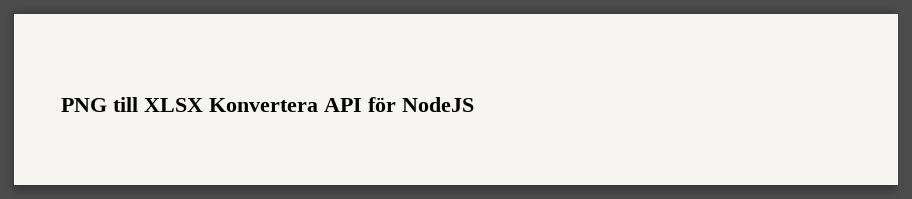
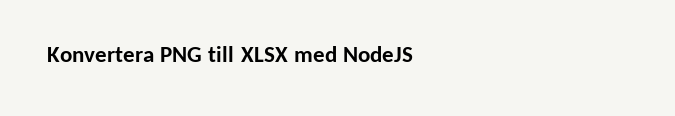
(61, 105) none -> [47,47,154,62] Konvertera
[209,97,396,112] Konvertera API för -> [293,46,337,62] med

